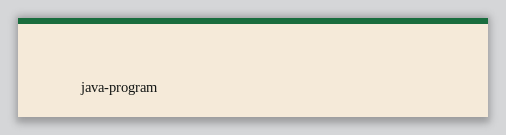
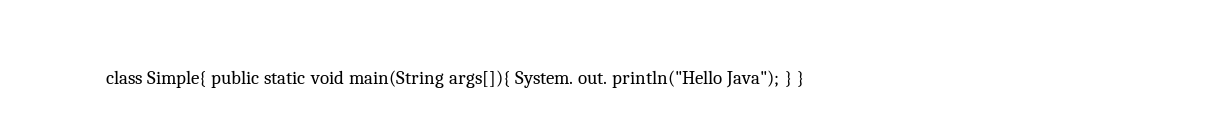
[80,82,158,95] java-program -> [106,70,804,88] class Simple{ public static void main(String args[]){ System. out. println("Hello Java"); } }

